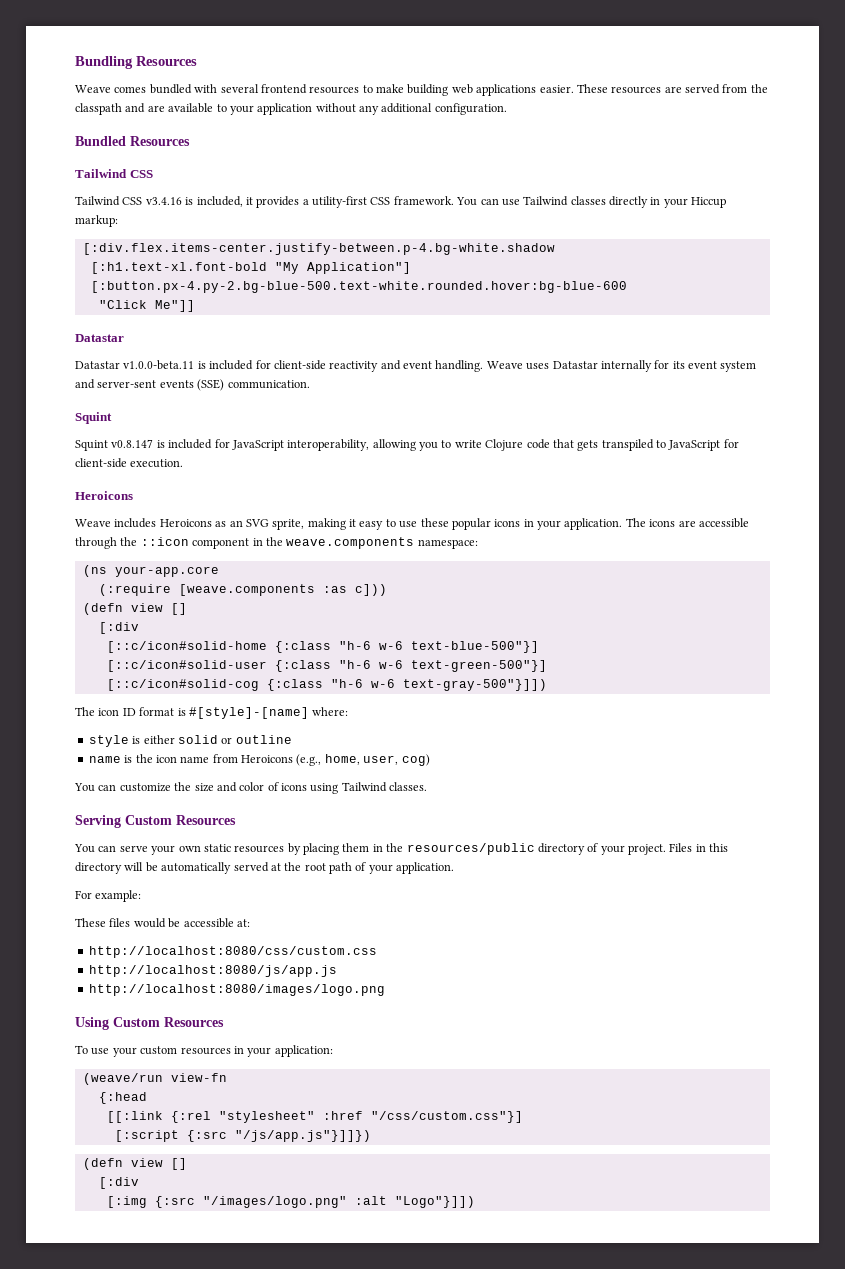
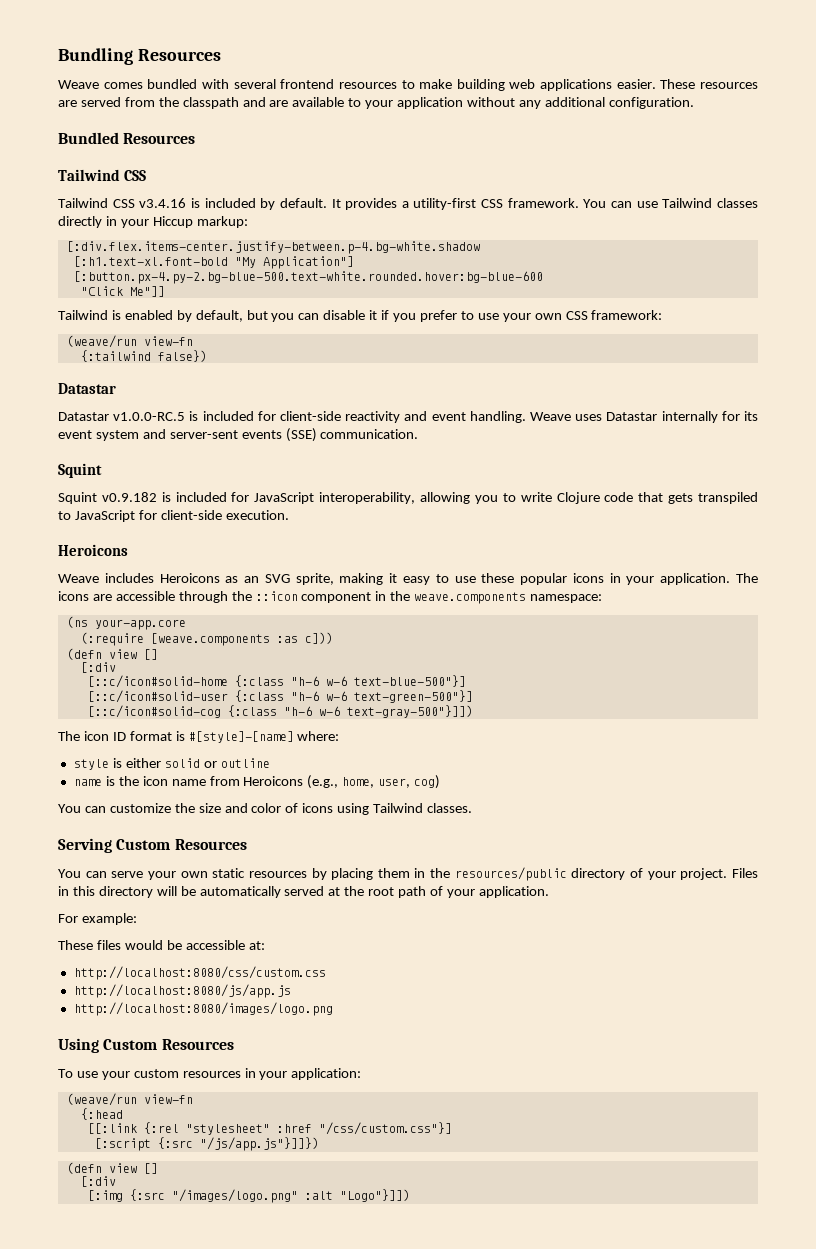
[196,196,253,207] included, it -> [204,198,341,210] included by default. It
(195, 306) none -> [58,310,663,322] [66,335,193,348] [80,350,207,362] // Tailwind is enabled by default, but you can disable it if you prefer to use your own CSS framework: // (weave/run view-fn // {:tailwind false})
[123,360,195,370] v1.0.0-beta.11 -> [113,412,186,421] v1.0.0-RC.5
[111,439,154,448] v0.8.147 -> [101,492,157,502] v0.9.182

